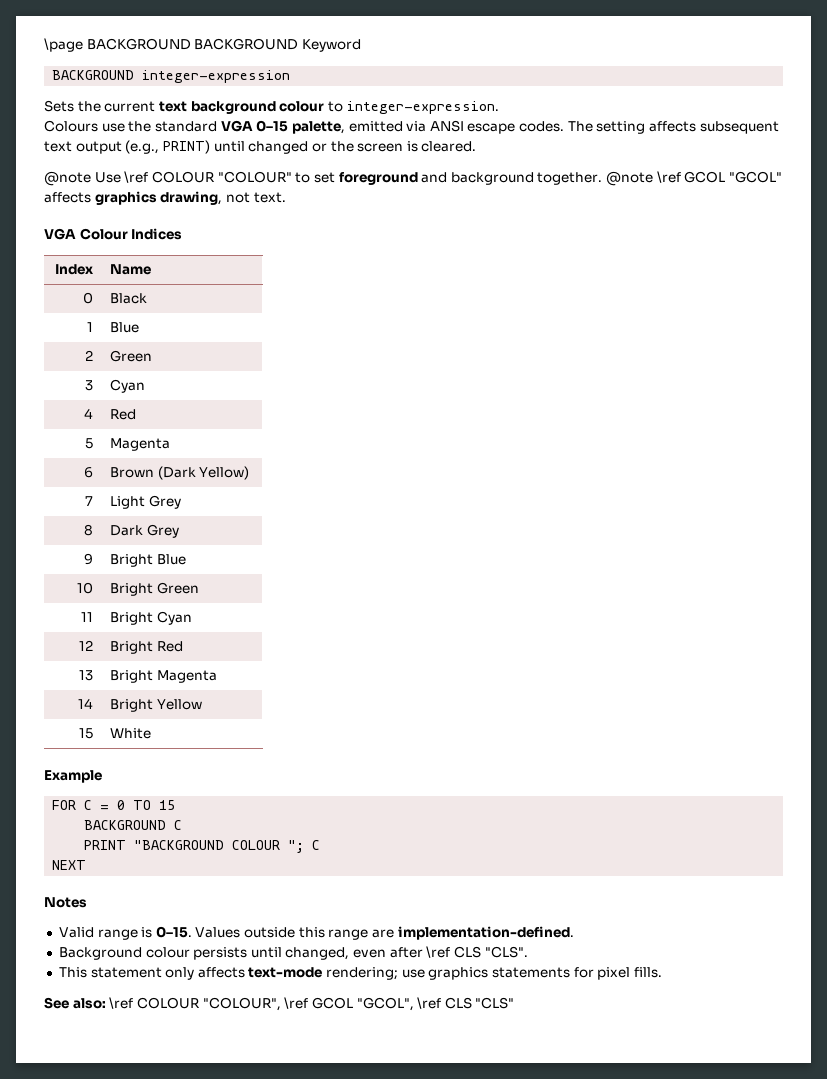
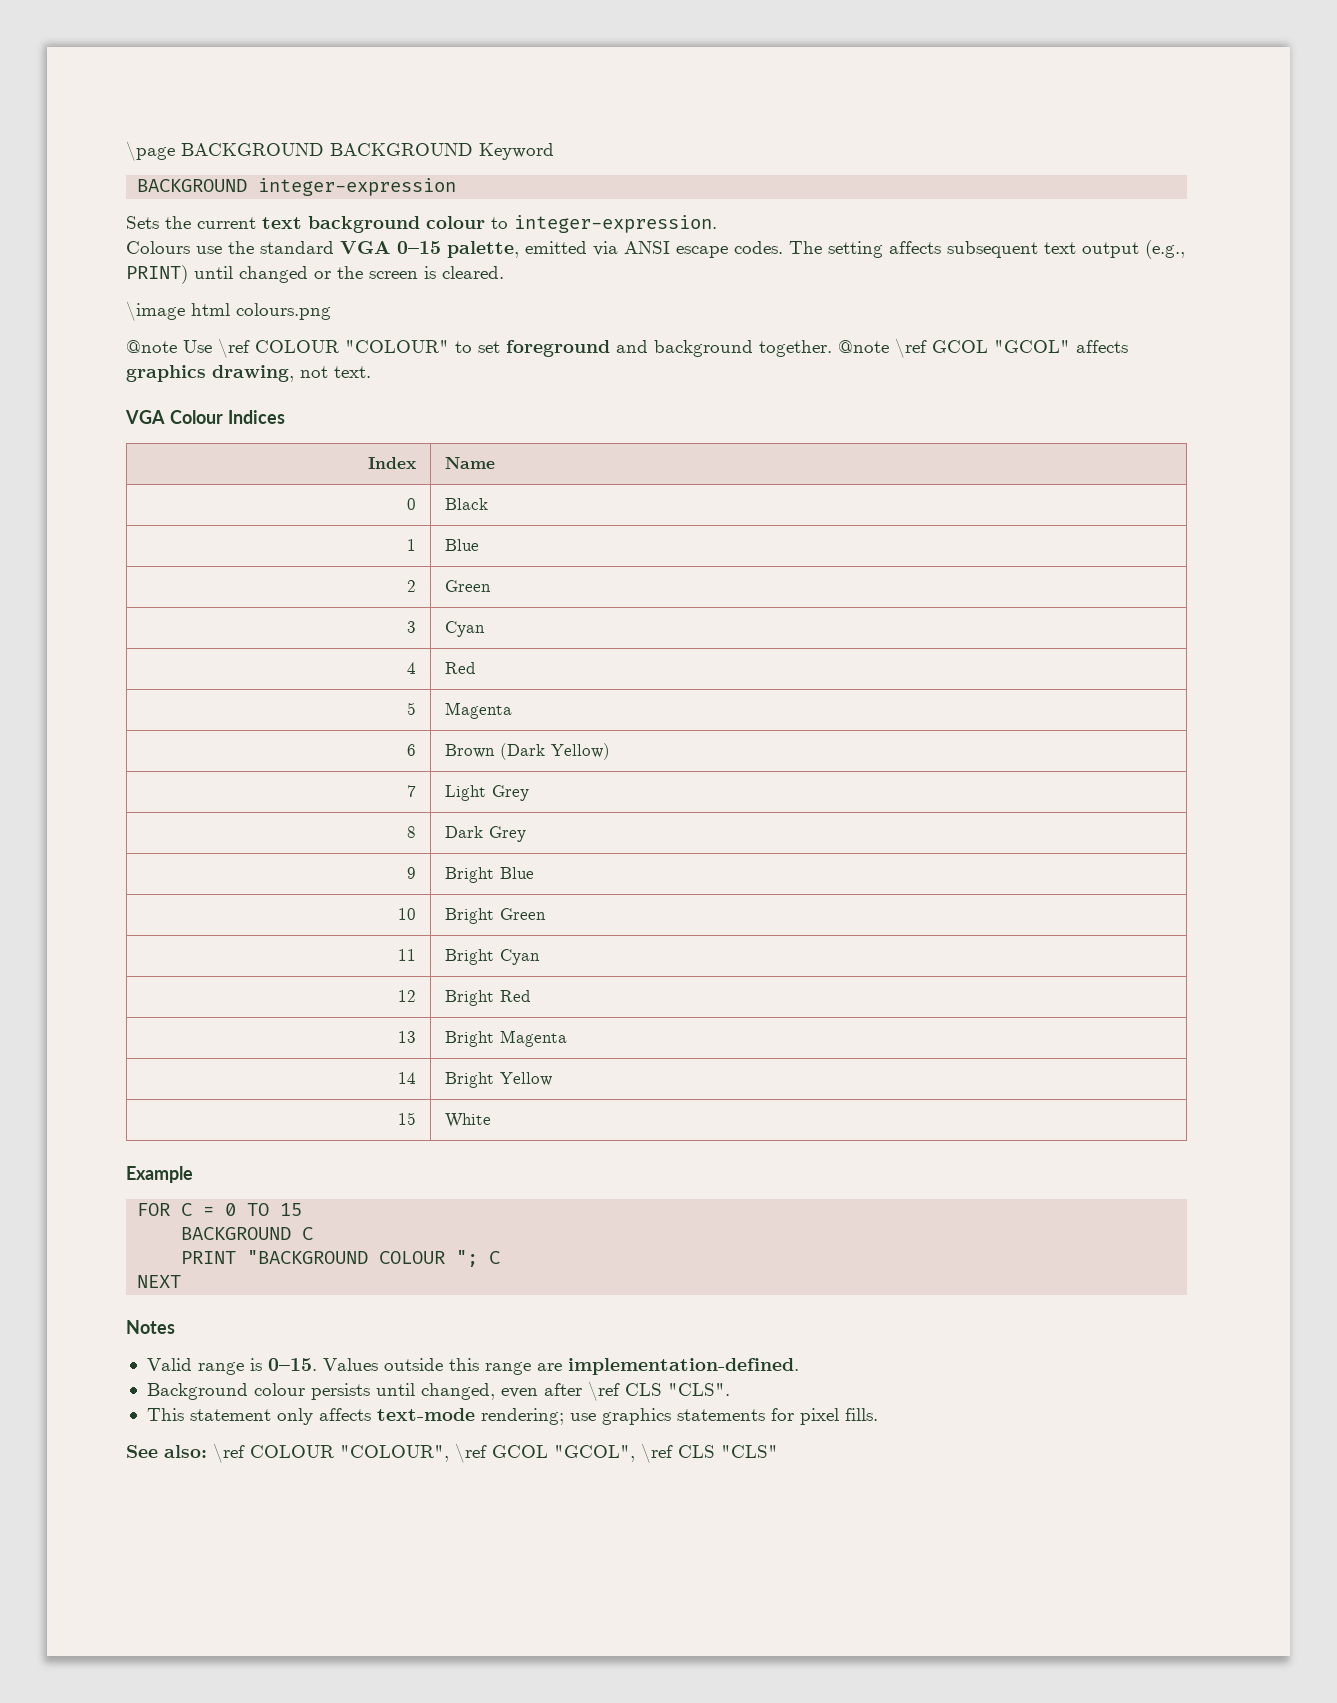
(477, 146) none -> [126,301,331,321] // \image html colours.png

